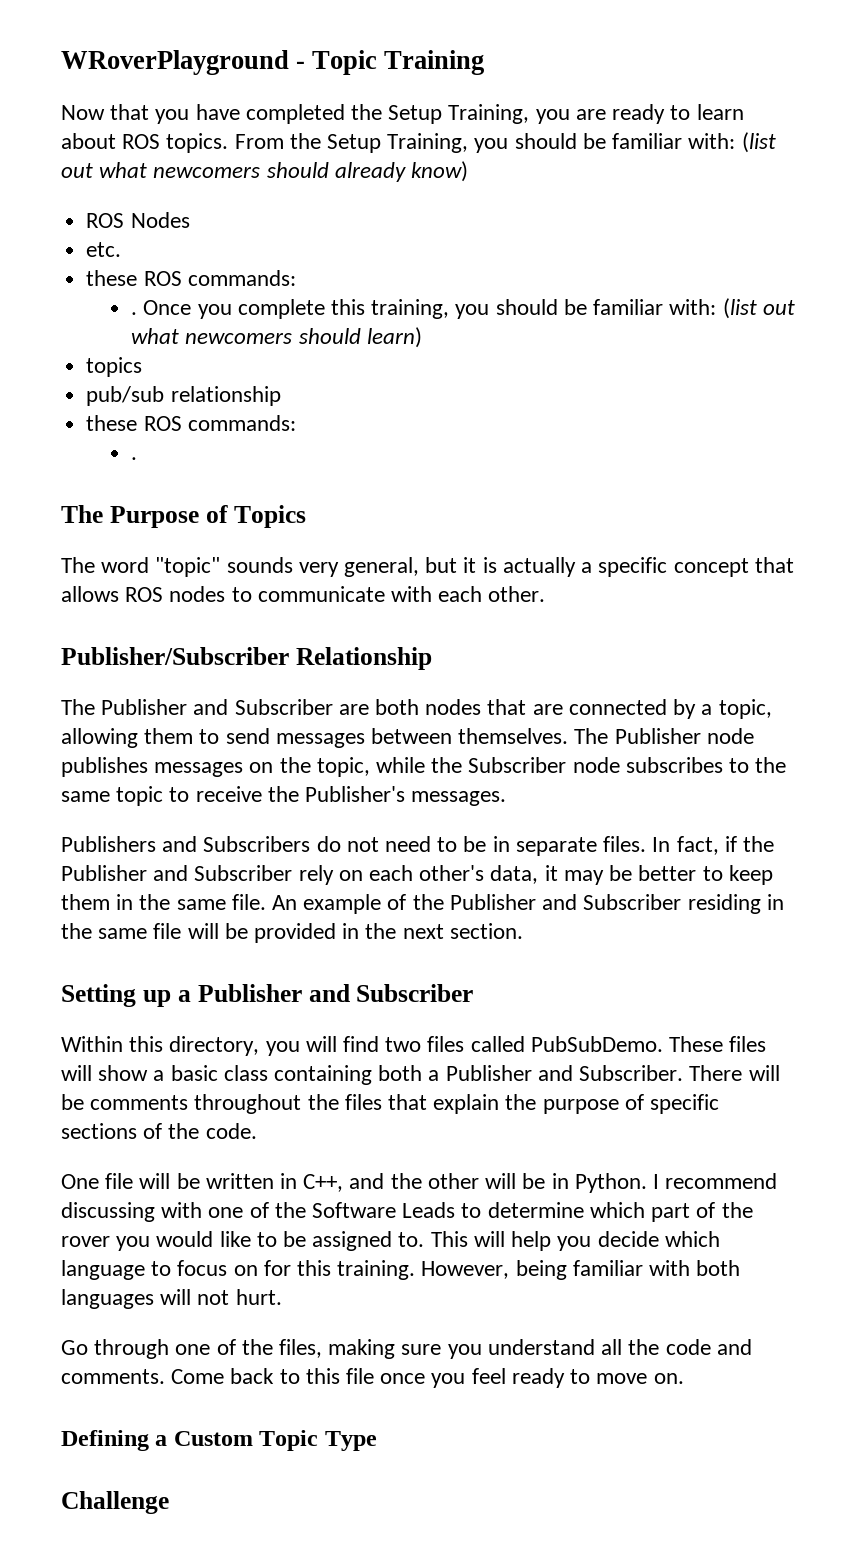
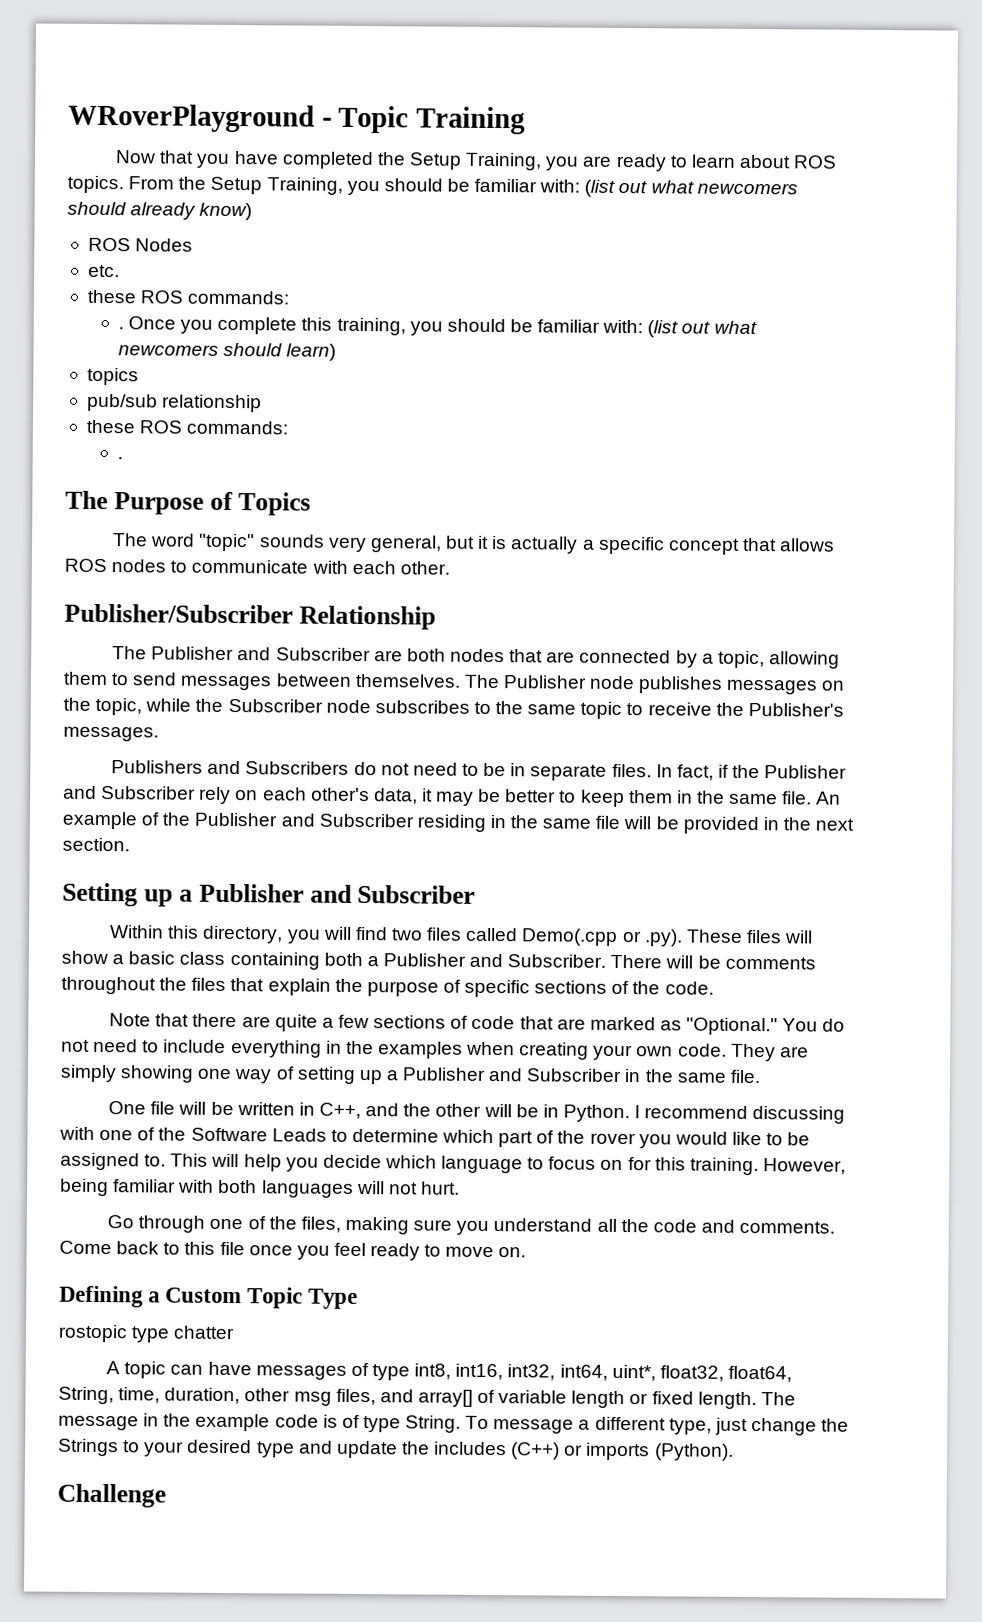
[530,1036,663,1052] PubSubDemo. -> [521,928,683,947] Demo(.cpp or .py).
(257, 1131) none -> [109,1013,846,1036] [61,1038,809,1062] [60,1064,761,1085] // Note that there are quite a few sections of code that are marked as "Optional." You do not need to include everything in the examples when creating your own code. They are simply showing one way of setting up a Publisher and Subscriber in the same file.
(377, 1441) none -> [58,1324,236,1343] [106,1361,792,1383] [58,1386,796,1410] [58,1413,850,1436] [58,1438,734,1461] // rostopic type chatter // A topic can have messages of type int8, int16, int32, int64, uint*, float32, float64, String, time, duration, other msg files, and array[] of variable length or fixed length. The message in the example code is of type String. To message a different type, just change the Strings to your desired type and update the includes (C++) or imports (Python).

